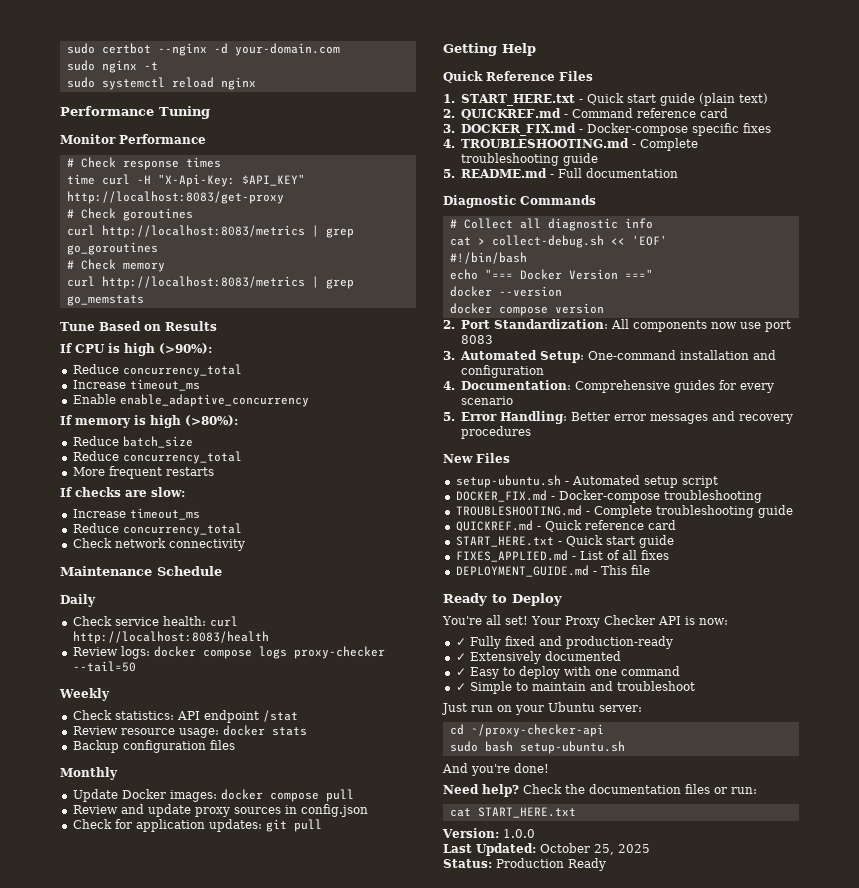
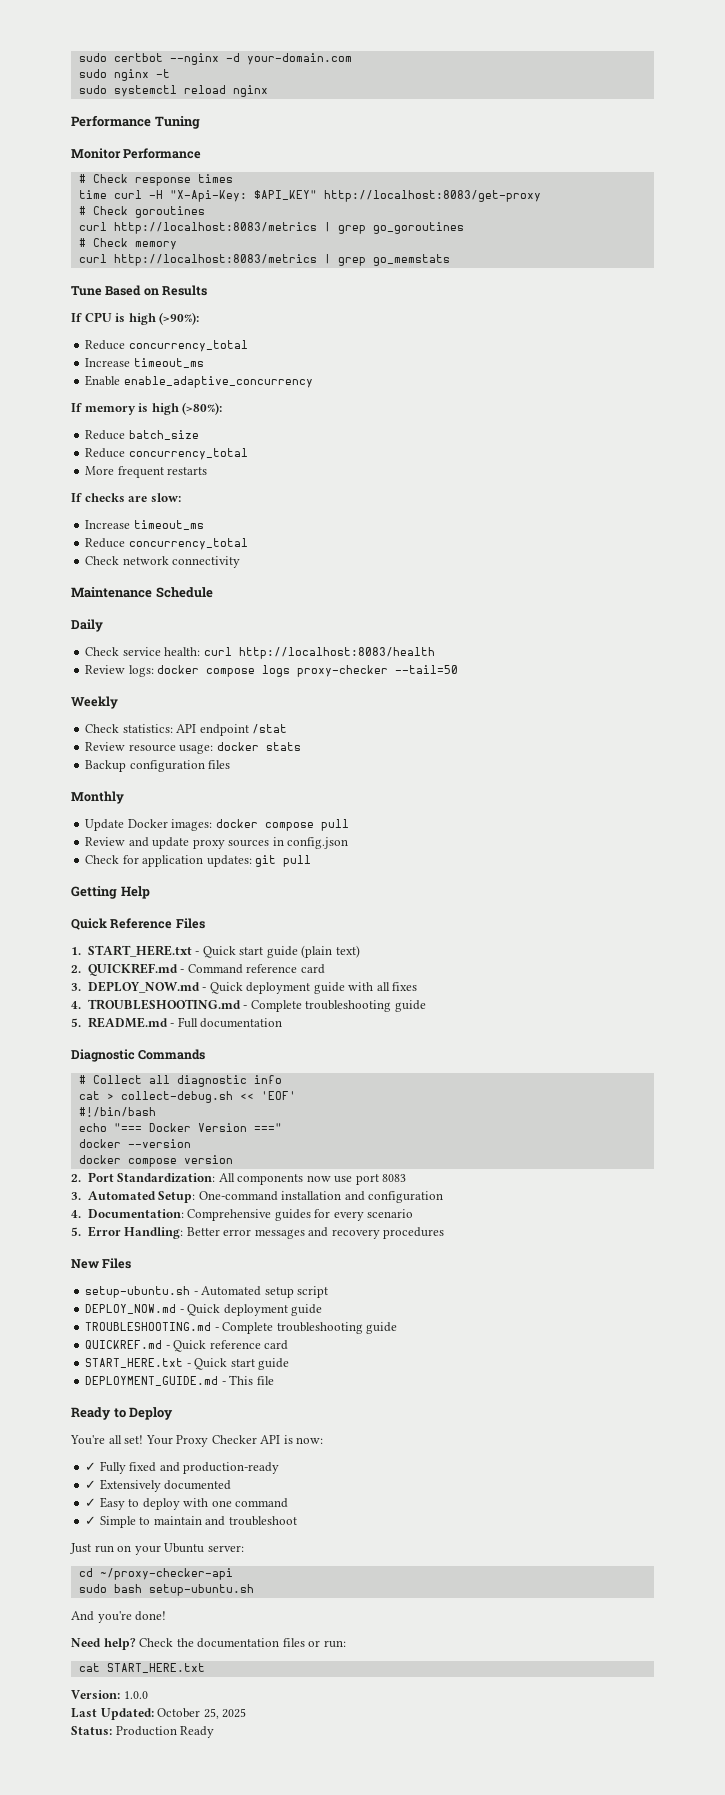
[460,123,739,136] DOCKER_FIX.md - Docker-compose specific -> [87,981,390,994] DEPLOY_NOW.md - Quick deployment guide with all
[455,490,762,503] DOCKER_FIX.md - Docker-compose troubleshooting -> [85,1304,323,1316] DEPLOY_NOW.md - Quick deployment guide
[455,550,669,562] // FIXES_APPLIED.md - List of all fixes -> (290, 1364) none

